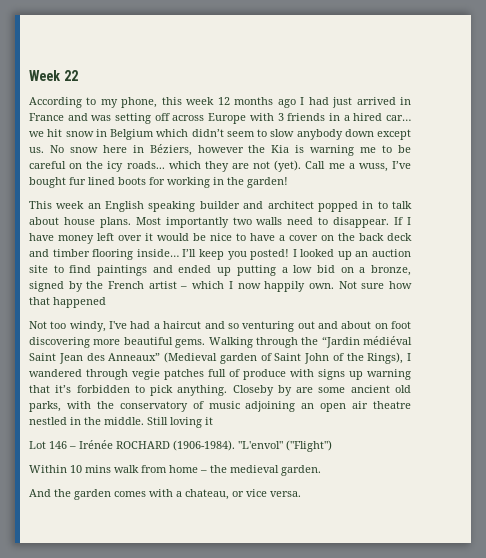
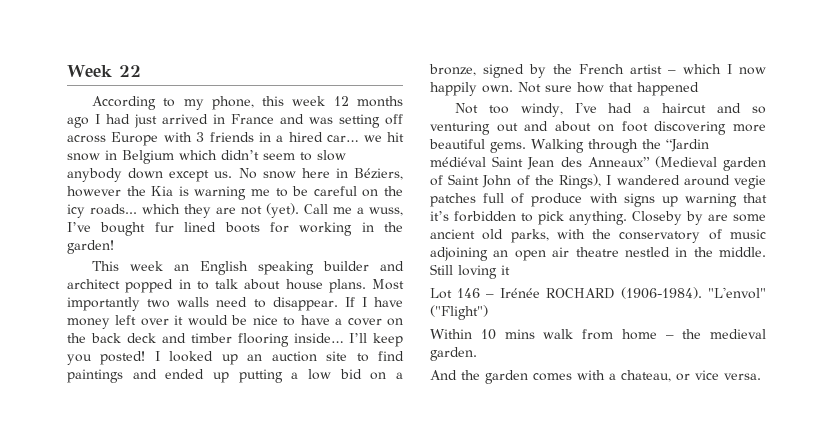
[86,369,128,380] through -> [683,175,730,186] around

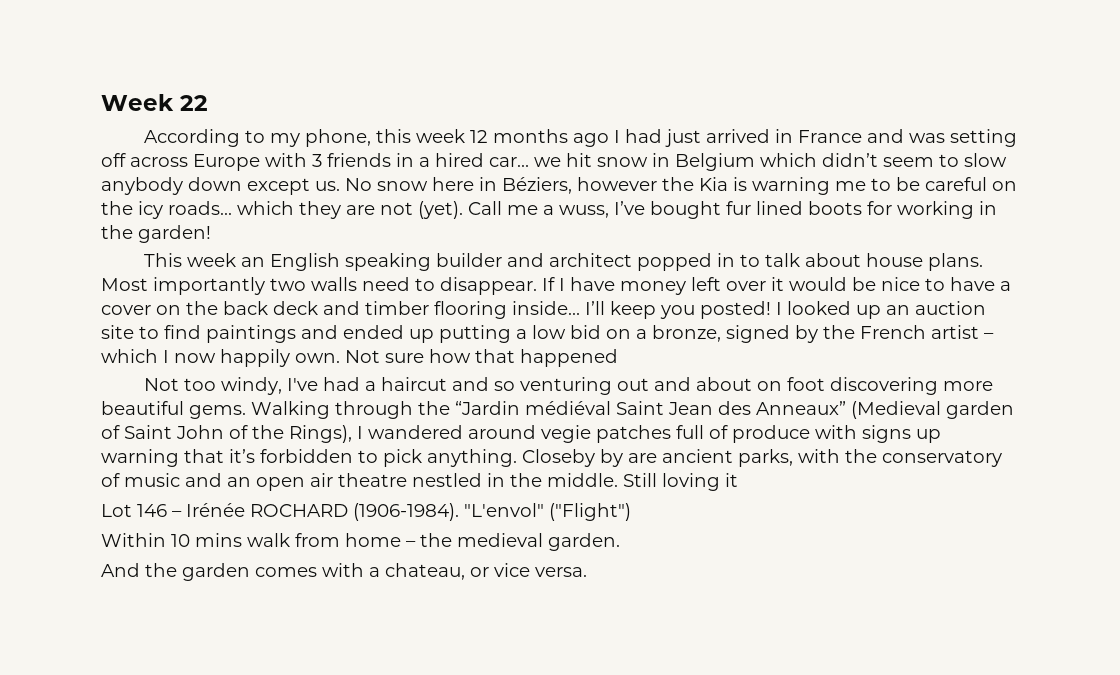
[733,214,766,222] [430,229,504,240] some ancient old -> [662,449,733,463] ancient
[430,247,488,261] adjoining -> [185,473,222,487] and

